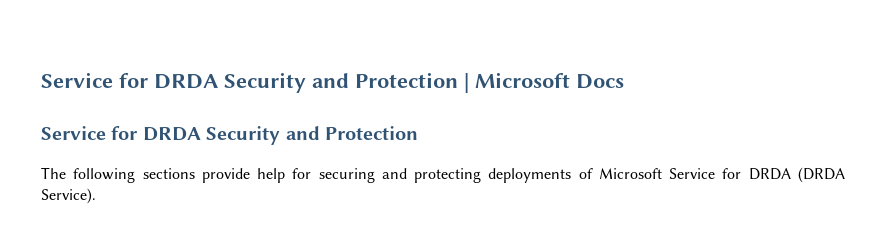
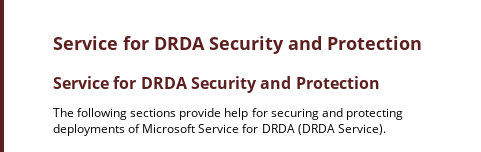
[41,72,624,93] Service for DRDA Security and Protection | Microsoft Docs -> [53,36,422,54] Service for DRDA Security and Protection

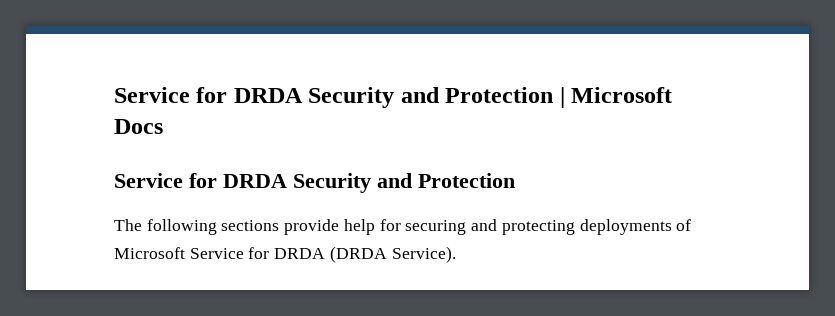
[53,36,422,54] Service for DRDA Security and Protection -> [114,87,673,108] [114,119,163,134] Service for DRDA Security and Protection | Microsoft Docs

